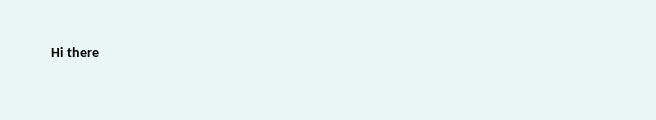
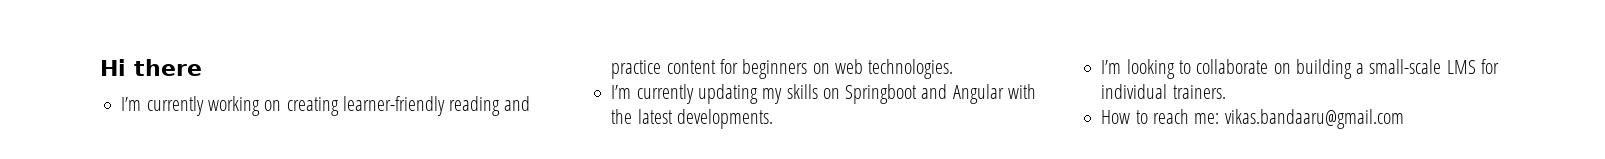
(99, 52) none -> [121,96,531,116] [611,59,954,79] [611,84,1036,104] [611,109,773,129] [1101,59,1499,79] [1101,84,1226,99] [1101,109,1404,129] // I’m currently working on creating learner-friendly reading and practice content for beginners on web technologies. // I’m currently updating my skills on Springboot and Angular with the latest developments. // I’m looking to collaborate on building a small-scale LMS for individual trainers. // How to reach me: vikas.bandaaru@gmail.com

